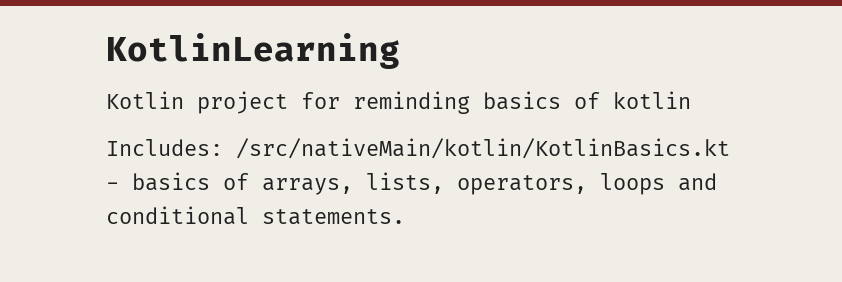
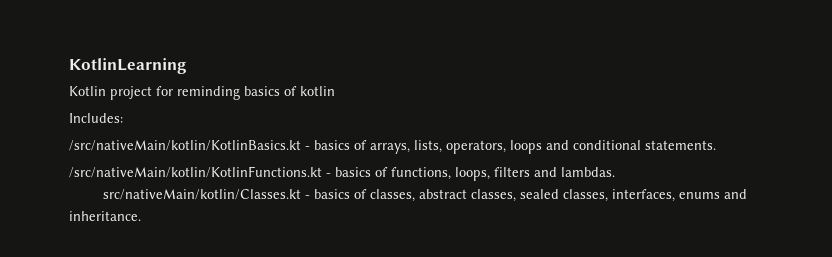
(223, 147) none -> (123, 118) //
(405, 217) none -> [69,166,615,181] [102,189,747,202] [69,211,141,221] // /src/nativeMain/kotlin/KotlinFunctions.kt - basics of functions, loops, filters and lambdas. // src/nativeMain/kotlin/Classes.kt - basics of classes, abstract classes, sealed classes, interfaces, enums and inheritance.

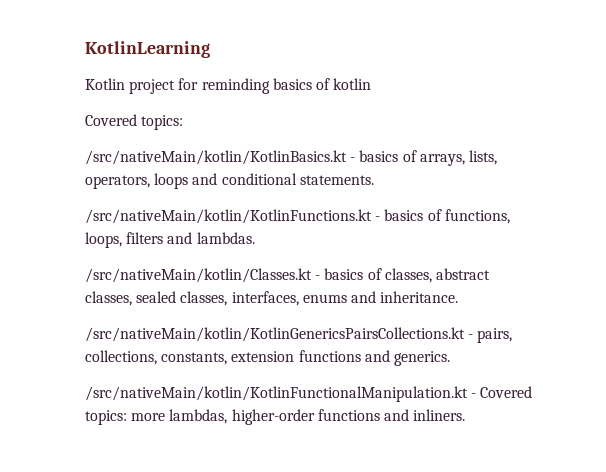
[69,113,123,123] Includes: -> [85,114,184,130] Covered topics:
[102,189,301,200] src/nativeMain/kotlin/Classes.kt -> [85,268,312,283] /src/nativeMain/kotlin/Classes.kt
(141, 216) none -> [85,327,513,343] [85,350,450,366] [85,386,533,402] [85,409,466,425] // /src/nativeMain/kotlin/KotlinGenericsPairsCollections.kt - pairs, collections, constants, extension functions and generics. // /src/nativeMain/kotlin/KotlinFunctionalManipulation.kt - Covered topics: more lambdas, higher-order functions and inliners.

